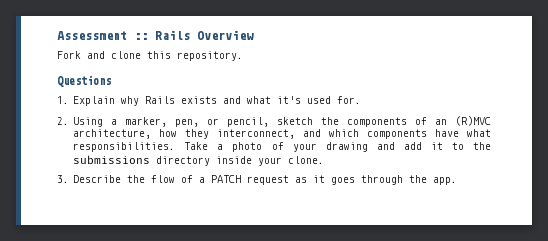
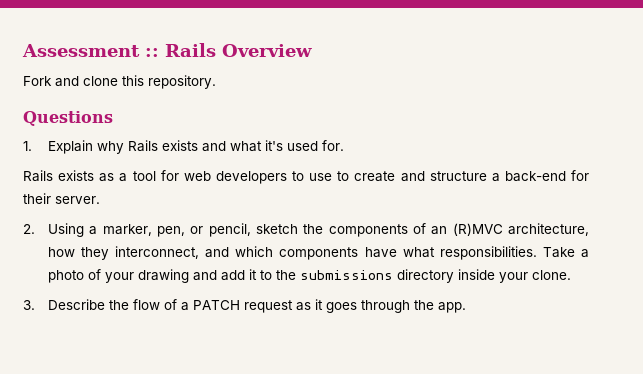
(362, 100) none -> [23,170,589,184] [23,193,100,204] // Rails exists as a tool for web developers to use to create and structure a back-end for their server.

